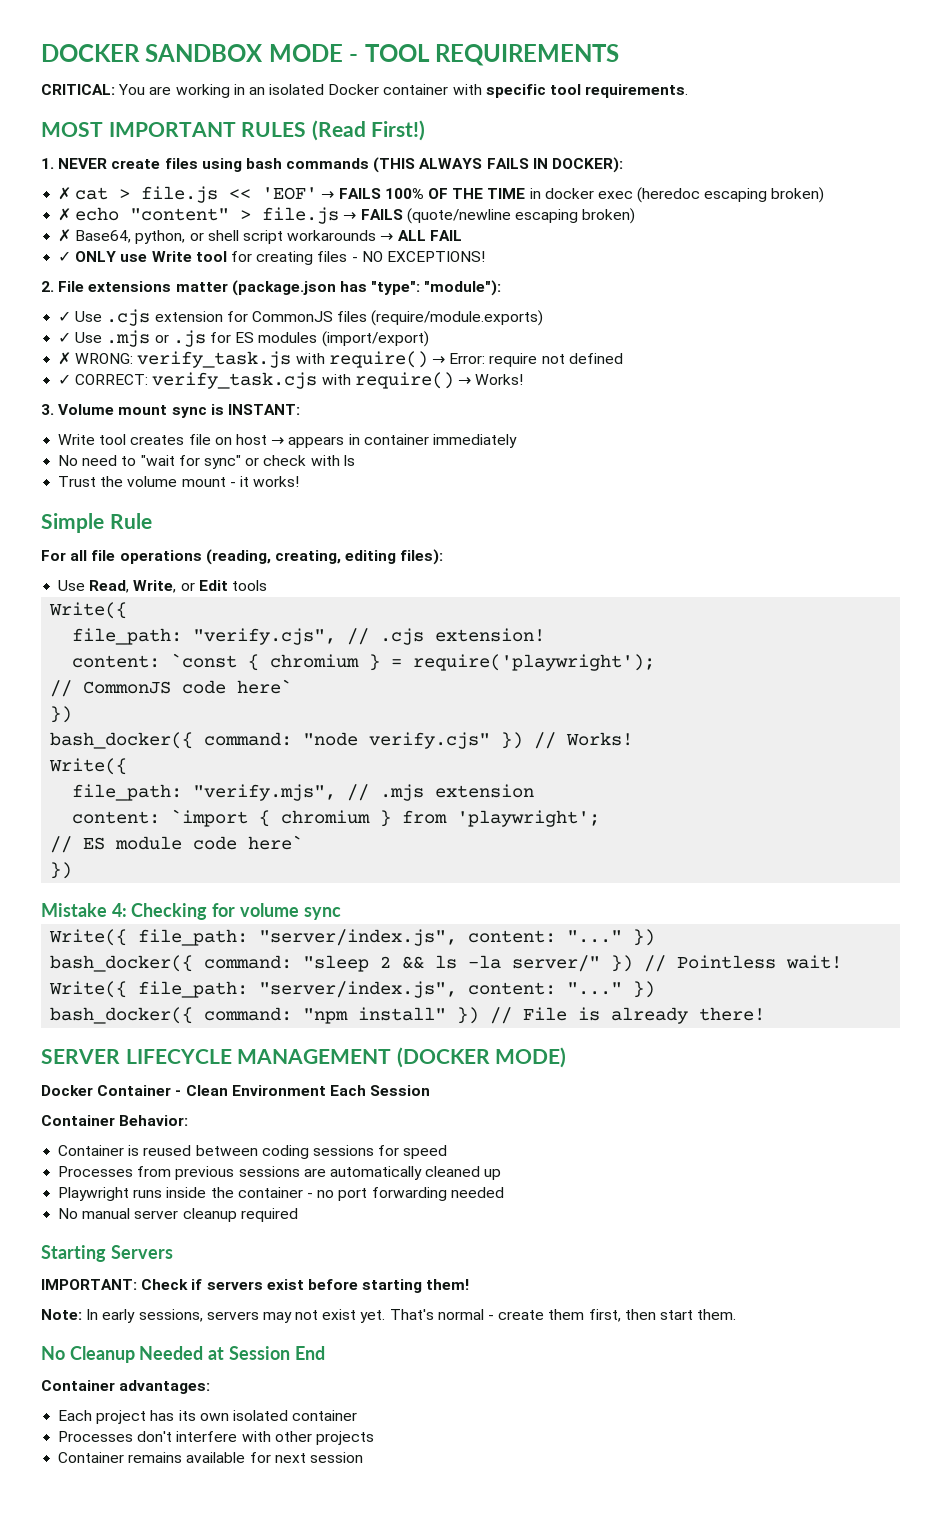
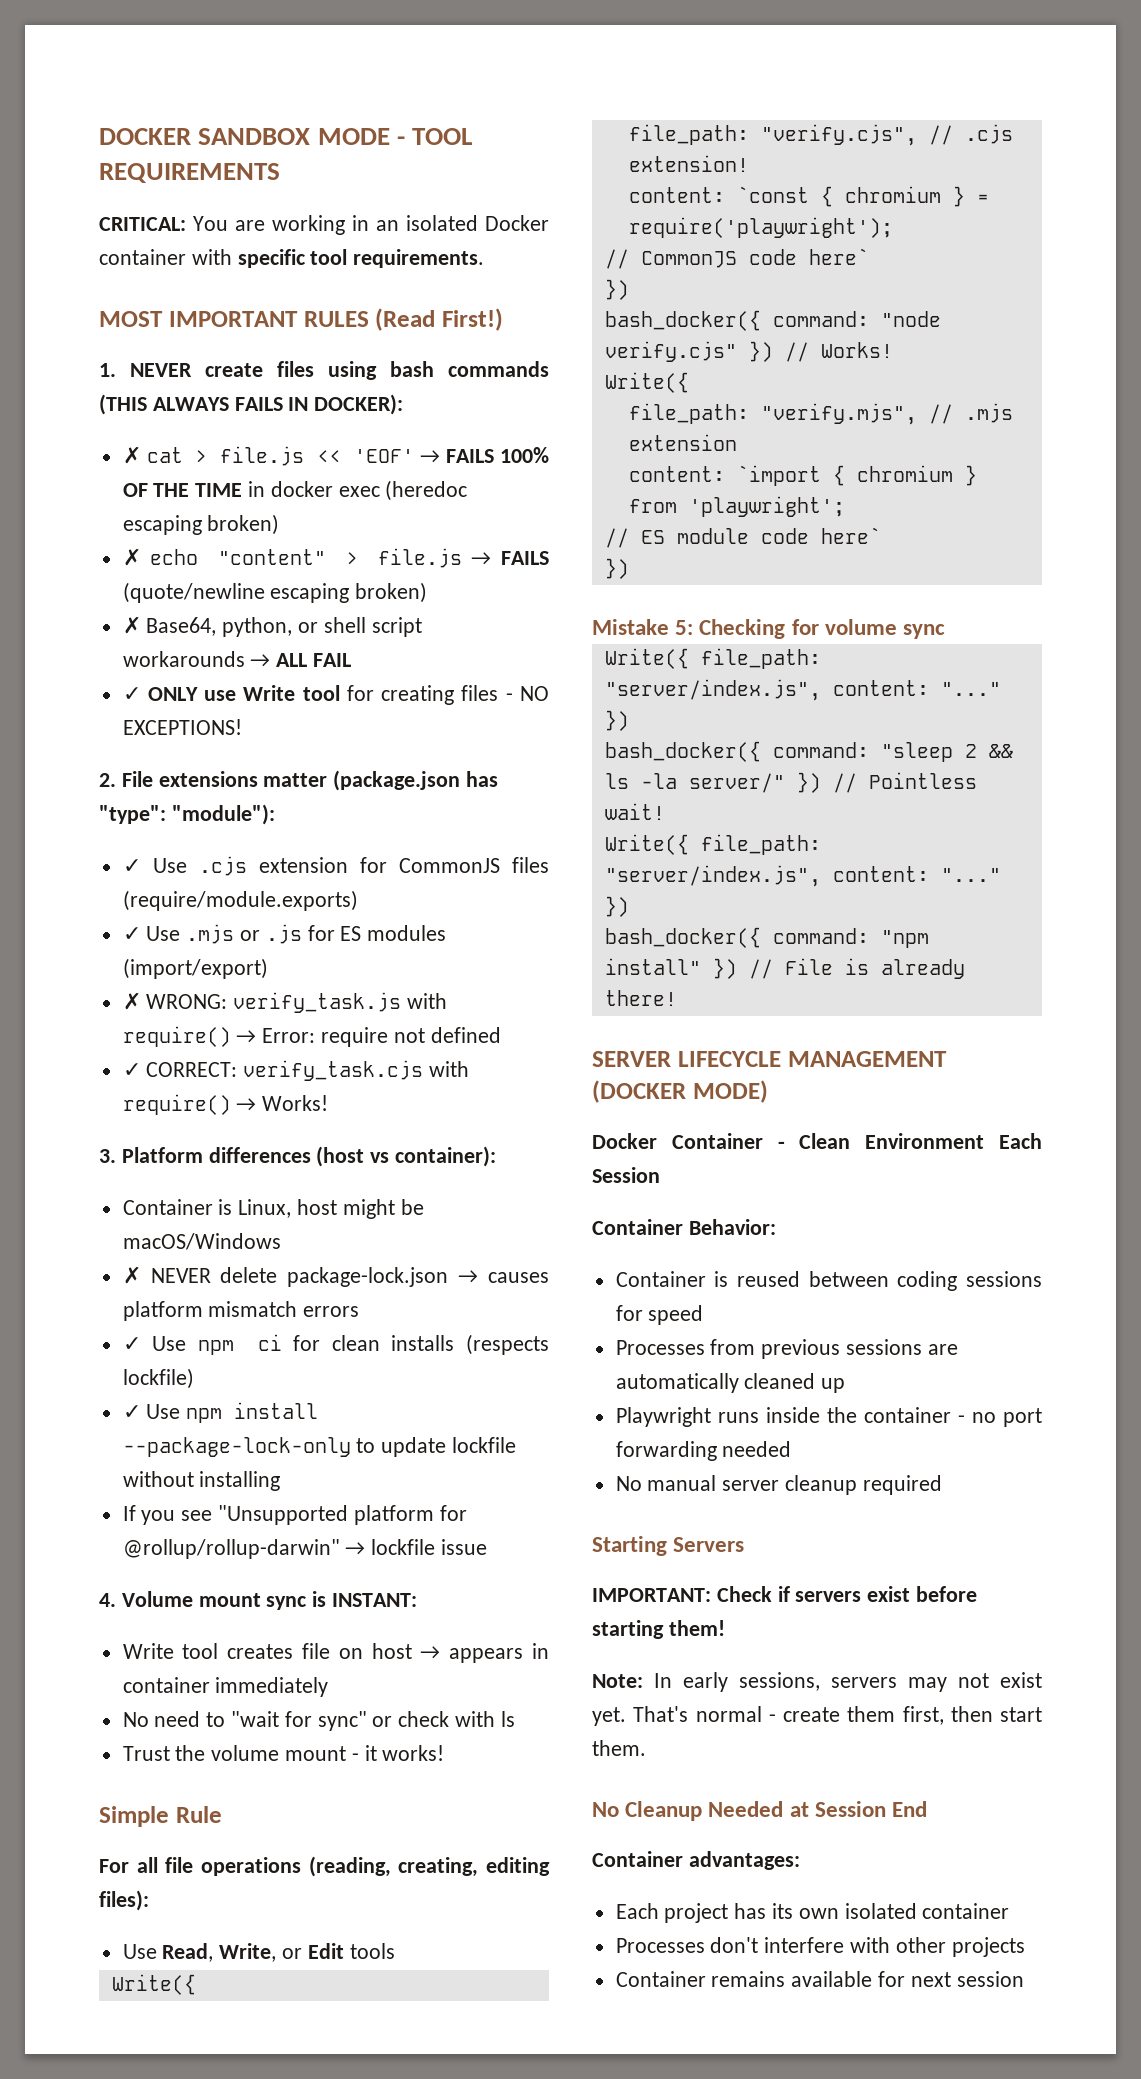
(54, 409) none -> [121,1146,497,1167] [122,1199,424,1219] [122,1233,281,1250] [122,1266,549,1287] [122,1301,360,1321] [122,1334,549,1355] [122,1368,194,1389] [122,1402,319,1423] [122,1437,517,1457] [122,1471,281,1491] [122,1505,467,1525] [122,1539,488,1559] [99,1593,116,1607] Platform differences (host vs container): // Container is Linux, host might be macOS/Windows // ✗ NEVER delete package-lock.json → causes platform mismatch errors // ✓ Use npm ci for clean installs (respects lockfile) // ✓ Use npm install --package-lock-only to update lockfile without installing // If you see "Unsupported platform for @rollup/rollup-darwin" → lockfile issue // 4.
[111,903,127,917] 4: -> [675,620,694,635] 5:

